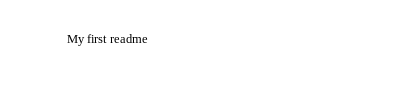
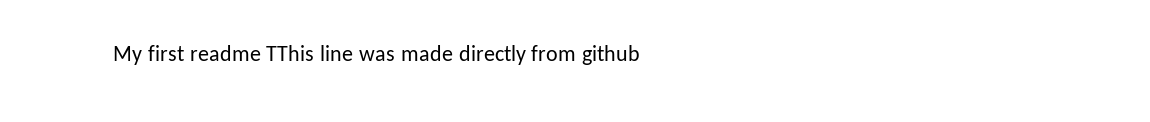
(148, 38) none -> [266,45,641,65] TThis line was made directly from github

